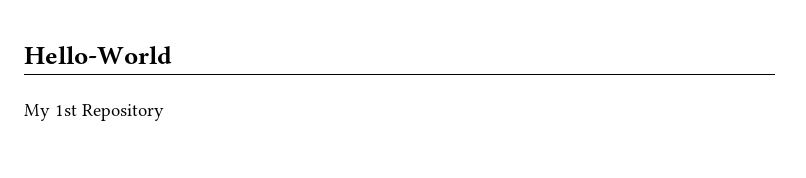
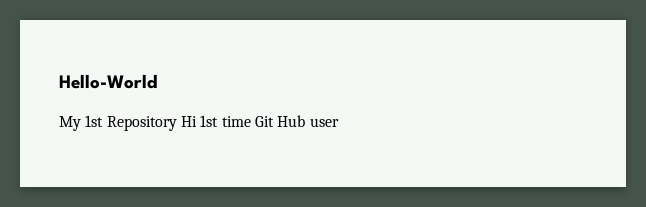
(164, 112) none -> [180,115,339,127] Hi 1st time Git Hub user

